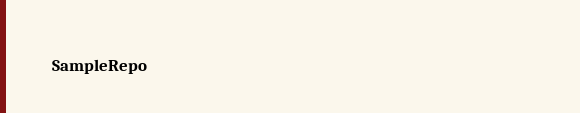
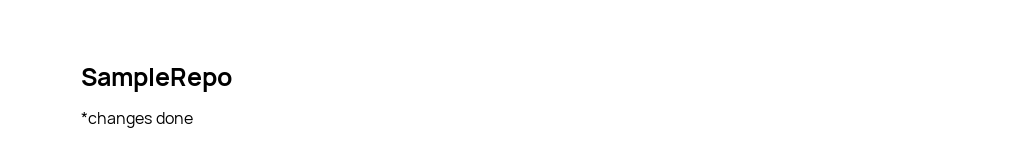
(147, 66) none -> [81,112,194,128] // *changes done

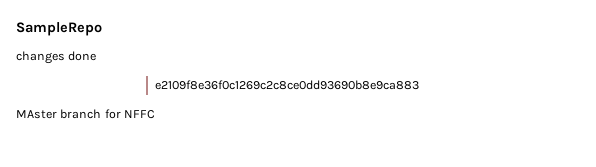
[81,112,152,128] *changes -> [16,51,65,64] changes
(194, 118) none -> [155,80,420,90] [16,109,156,119] // e2109f8e36f0c1269c2c8ce0dd93690b8e9ca883 // MAster branch for NFFC

